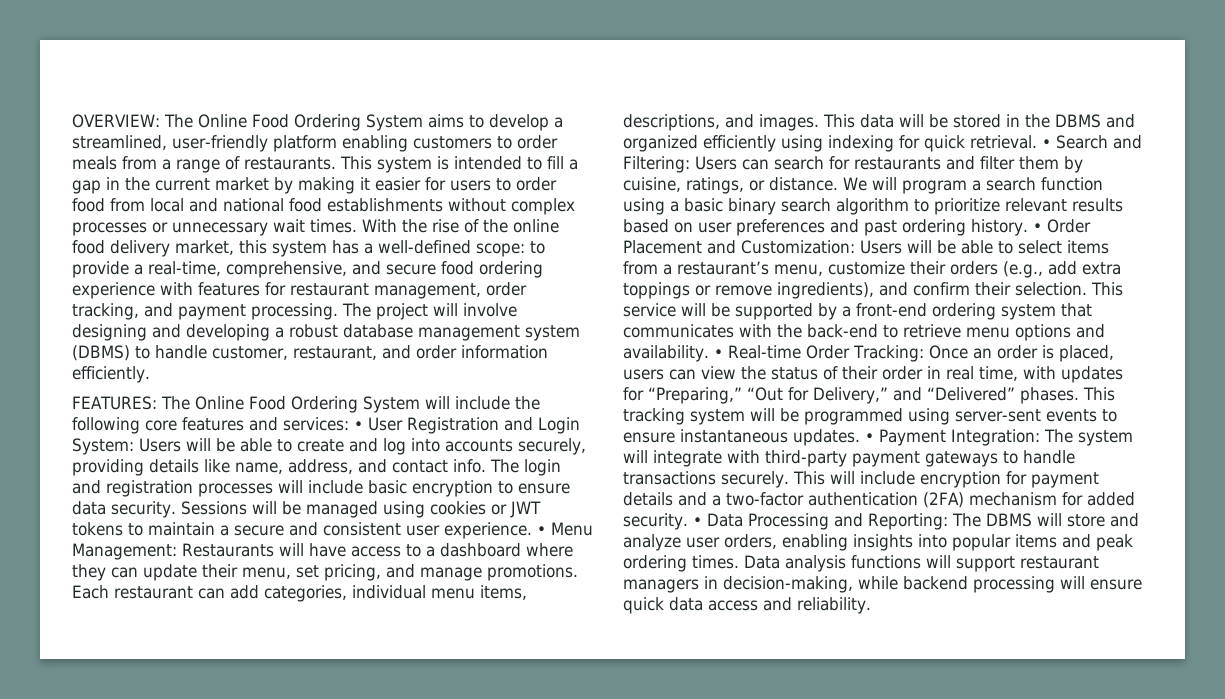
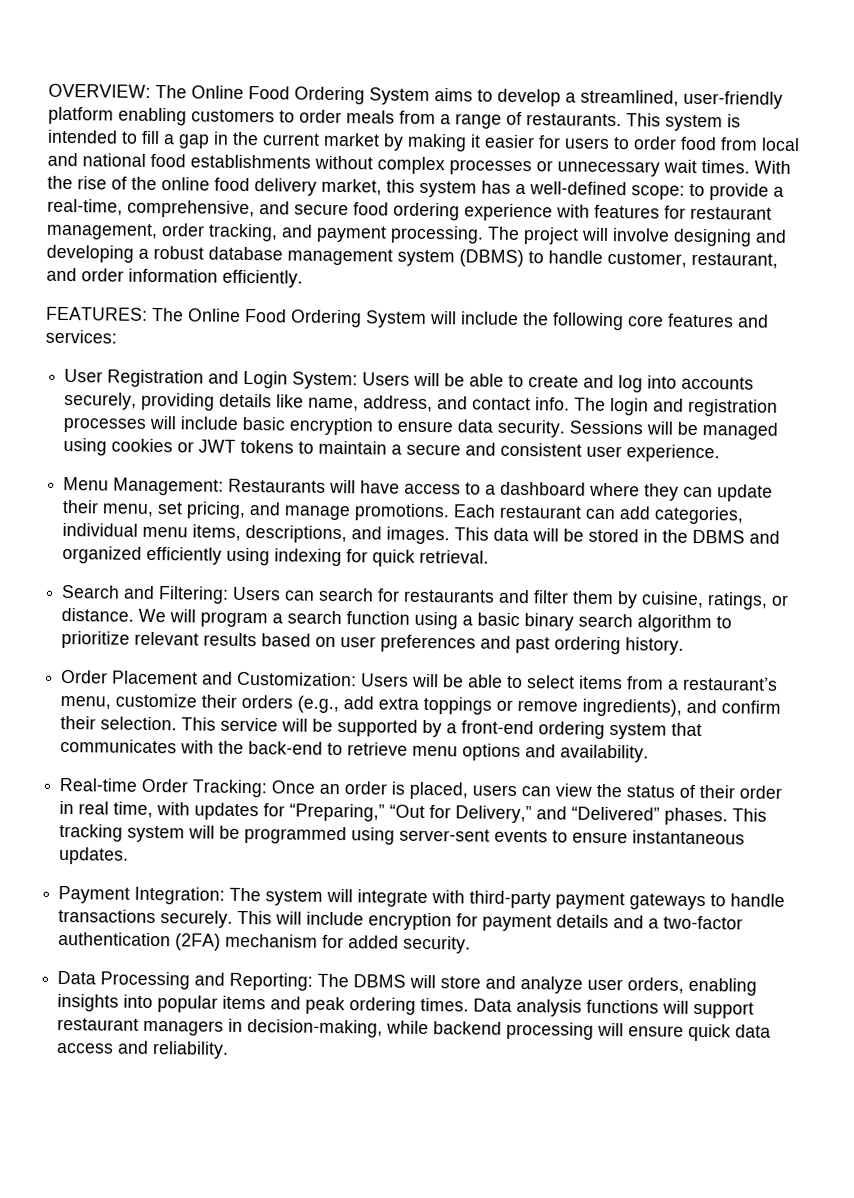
[354,421,363,430] • -> (117, 336) //
[537,526,546,535] • -> (721, 453) //
[1042,139,1051,148] • -> (490, 556) //
[1032,223,1042,232] • -> (685, 646) //
[713,349,723,358] • -> (650, 753) //
[865,433,874,442] • -> (130, 855) //
[692,517,702,526] • -> (472, 944) //

